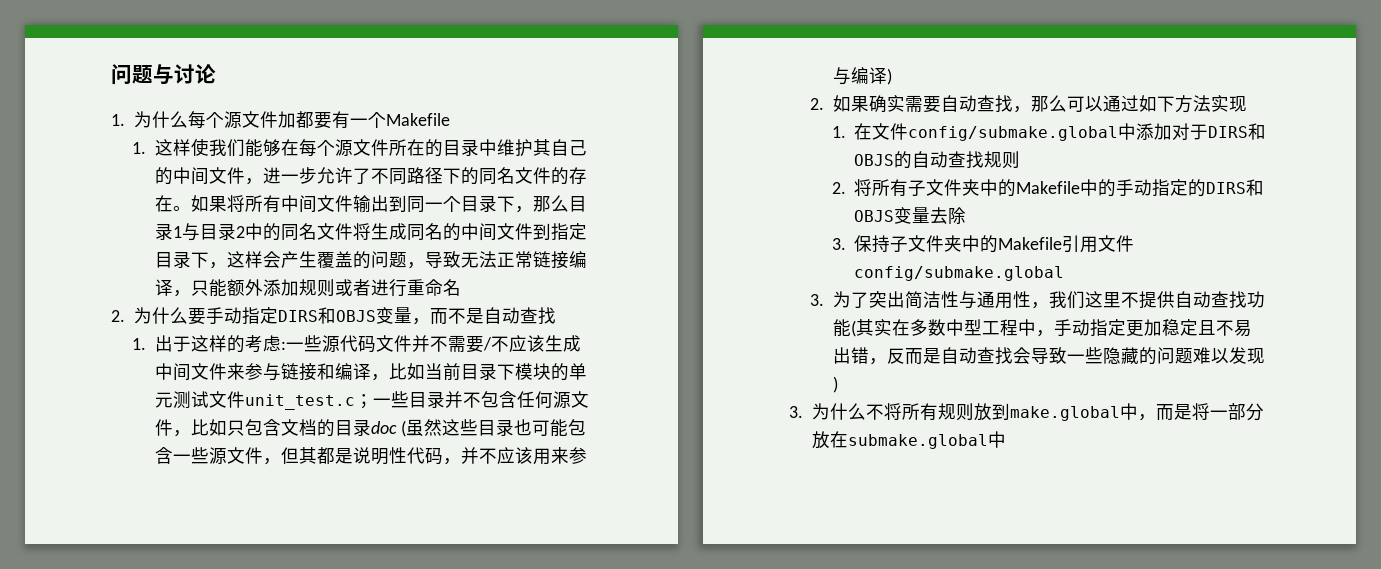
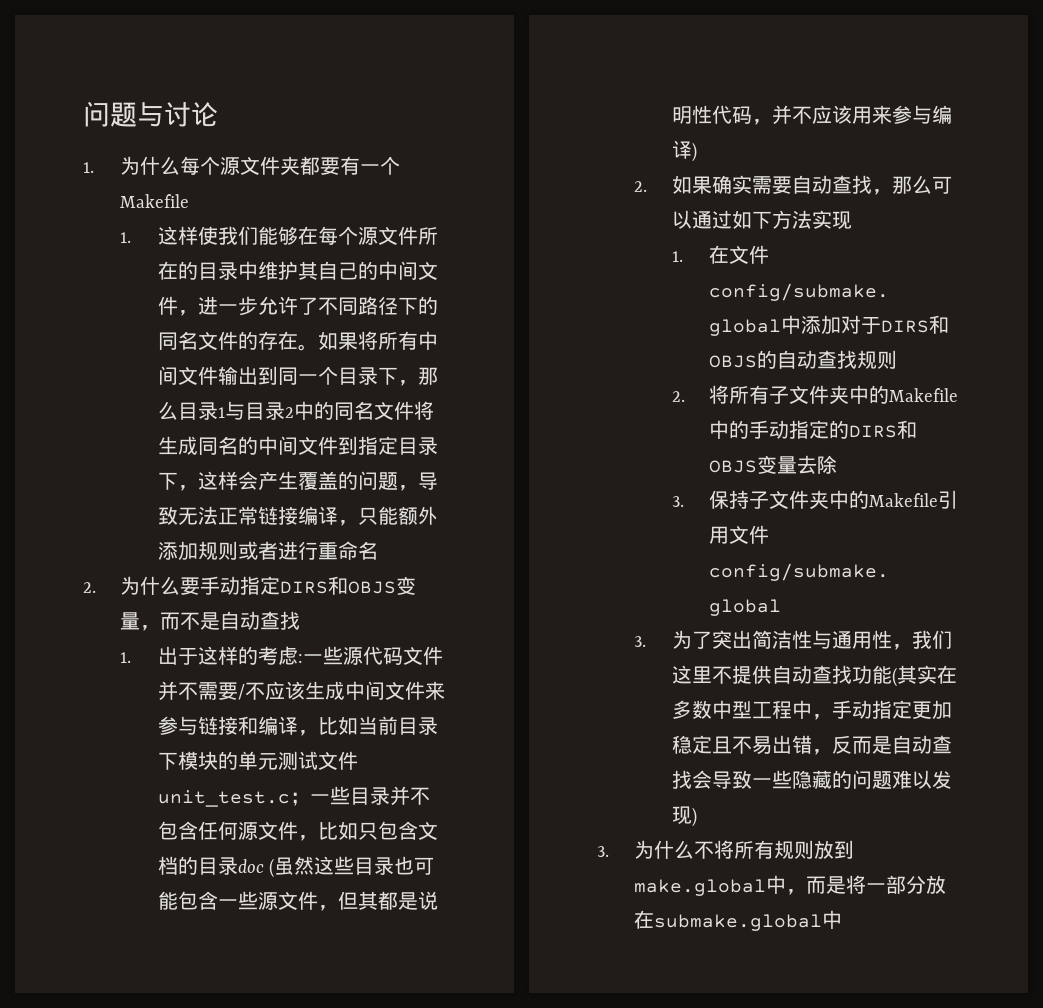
[277,111,296,128] 加 -> [280,156,301,176] 夹

